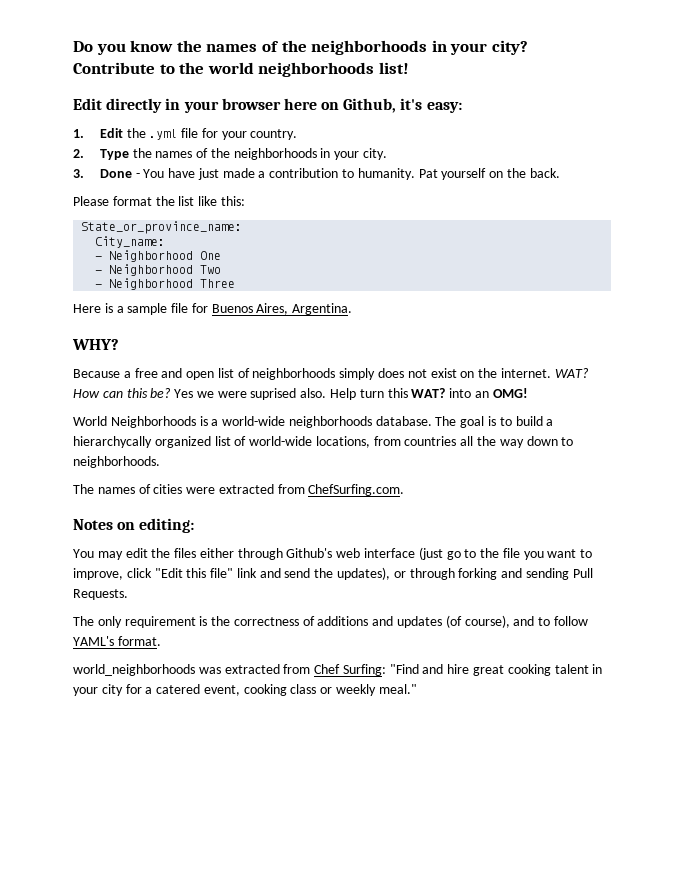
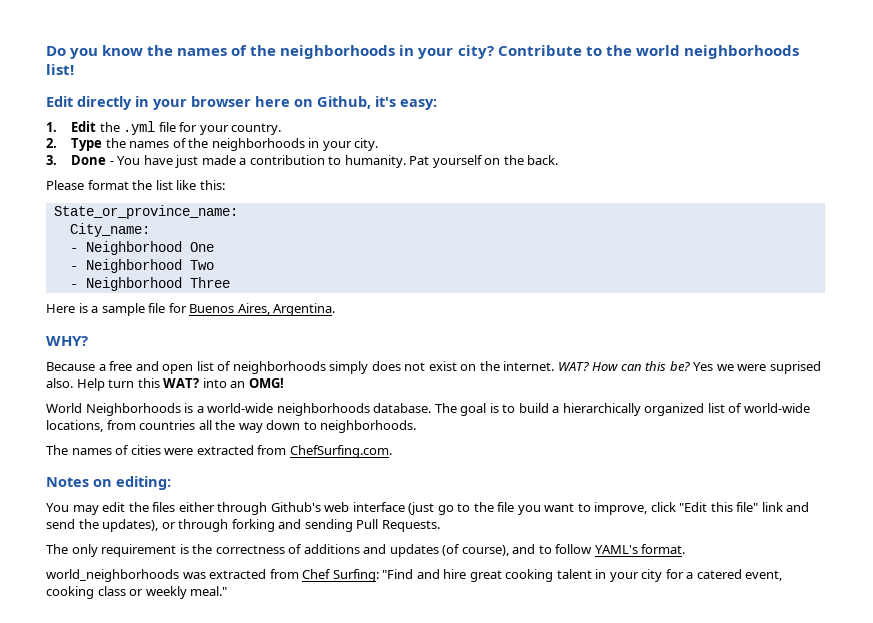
[73,436,152,448] hierarchycally -> [562,403,641,416] hierarchically

